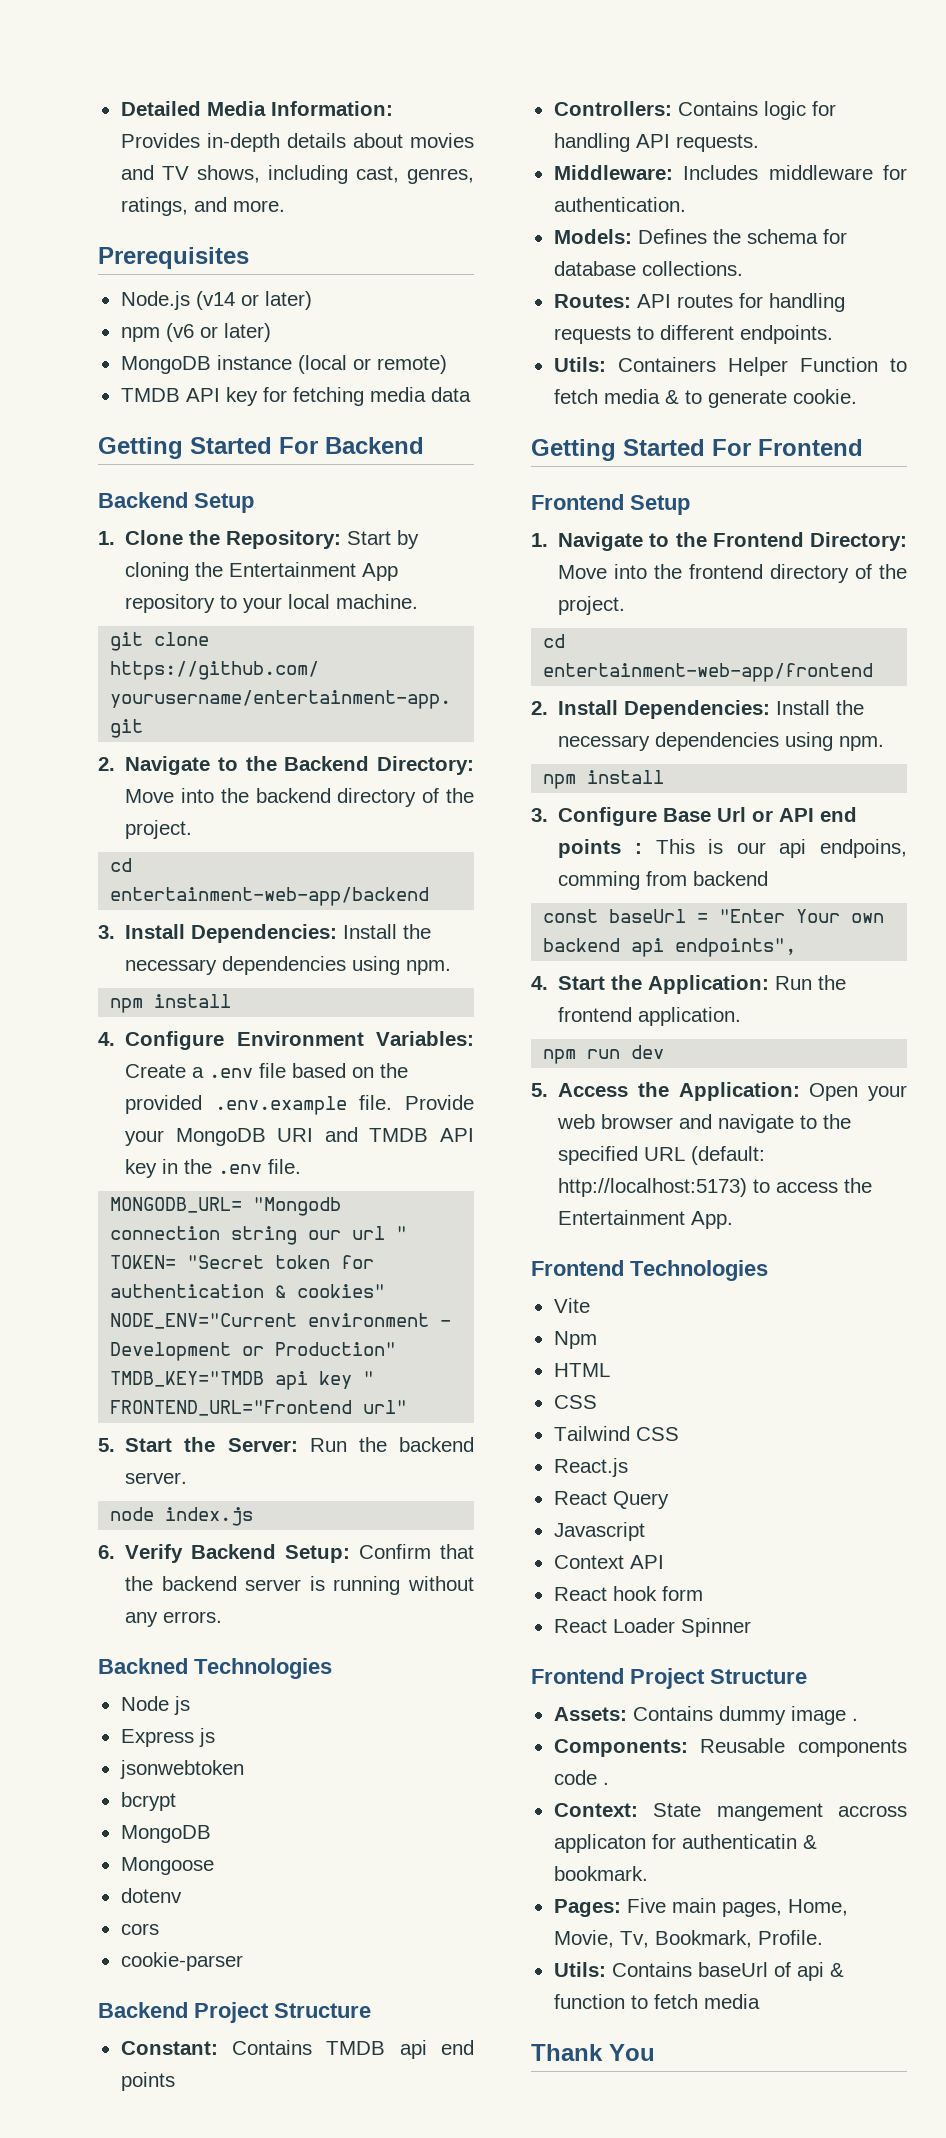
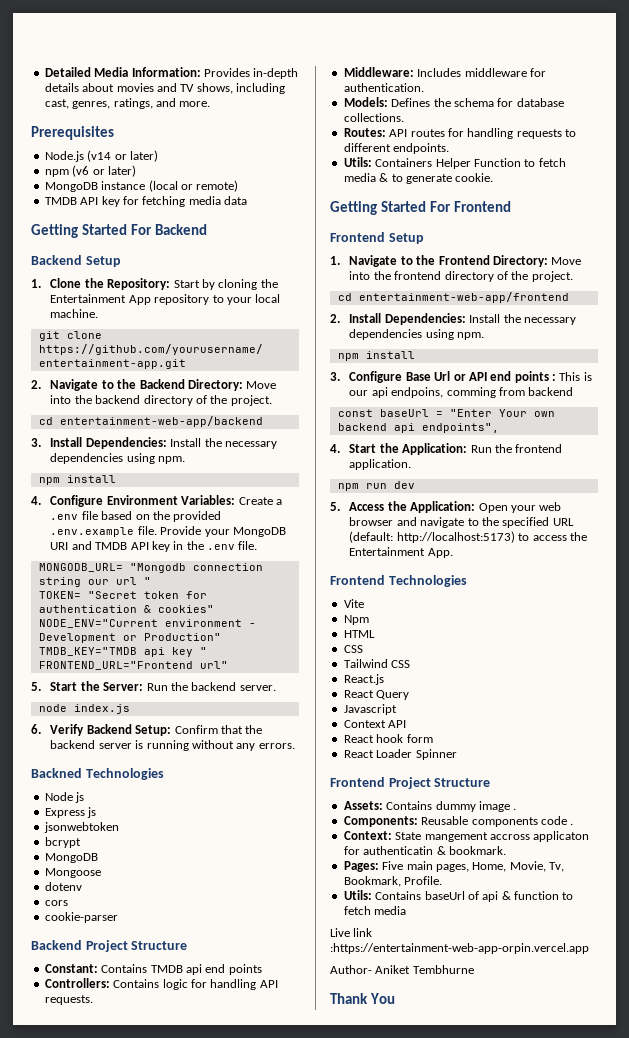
(760, 2001) none -> [330,928,373,937] [330,943,589,954] [330,965,474,974] // Live link :https://entertainment-web-app-orpin.vercel.app // Author- Aniket Tembhurne

